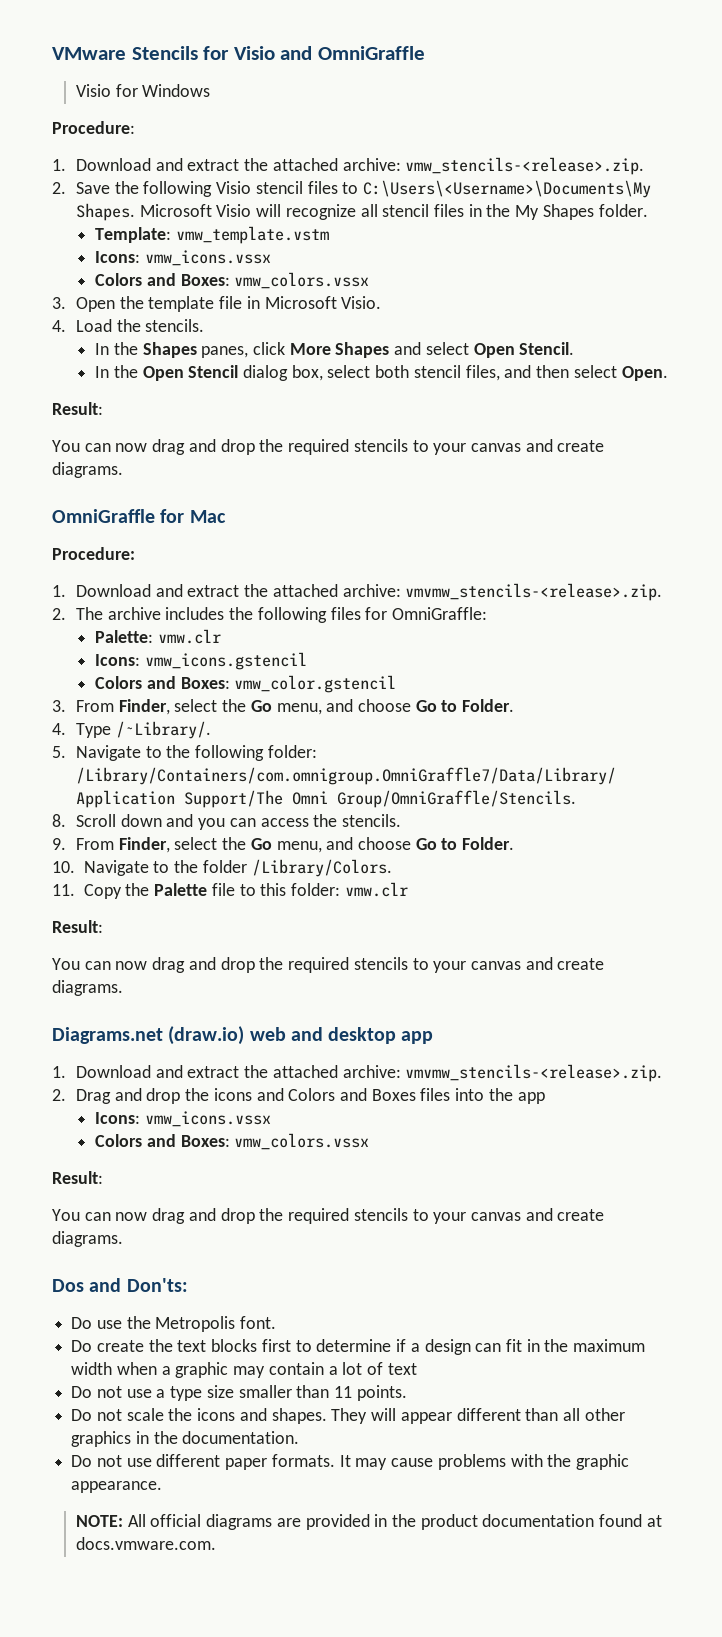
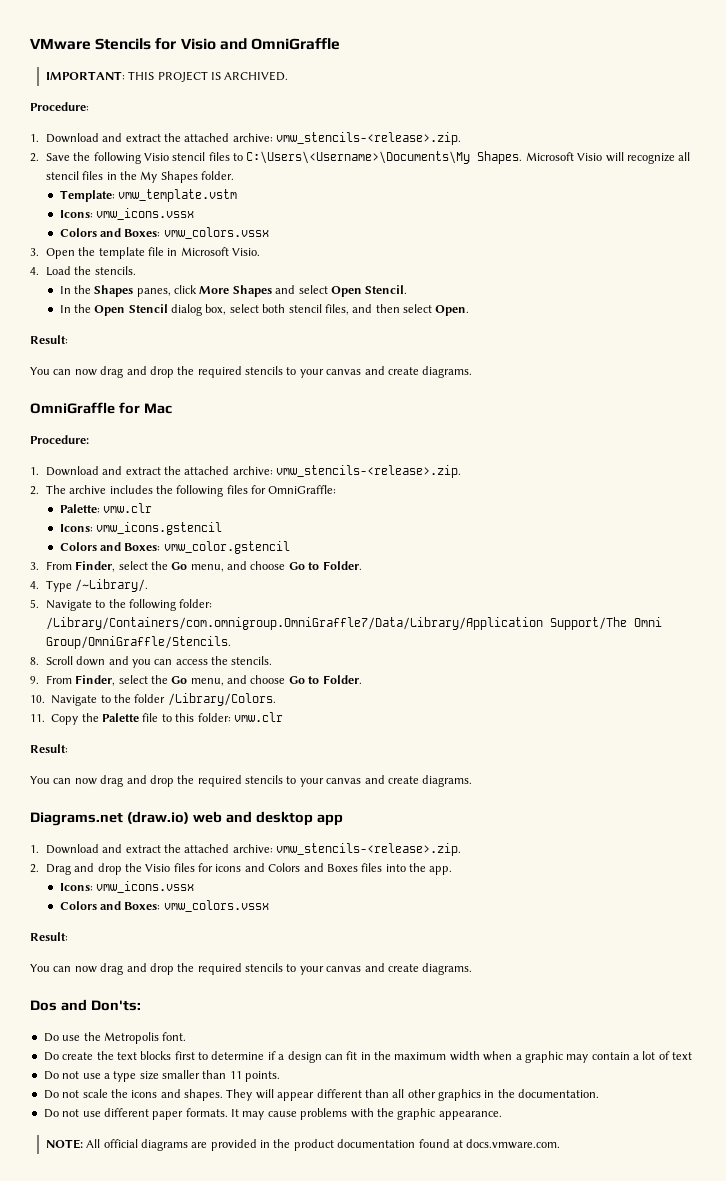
[75,84,211,97] Visio for Windows -> [45,71,289,82] IMPORTANT: THIS PROJECT IS ARCHIVED.
[405,583,663,601] vmvmw_stencils-<release>.zip. -> [276,465,462,478] vmw_stencils-<release>.zip.
[405,1064,663,1082] vmvmw_stencils-<release>.zip. -> [276,843,462,856] vmw_stencils-<release>.zip.
(210, 1094) none -> [145,863,214,872] Visio files for
[517,1092,545,1104] app -> [429,866,453,875] app.

